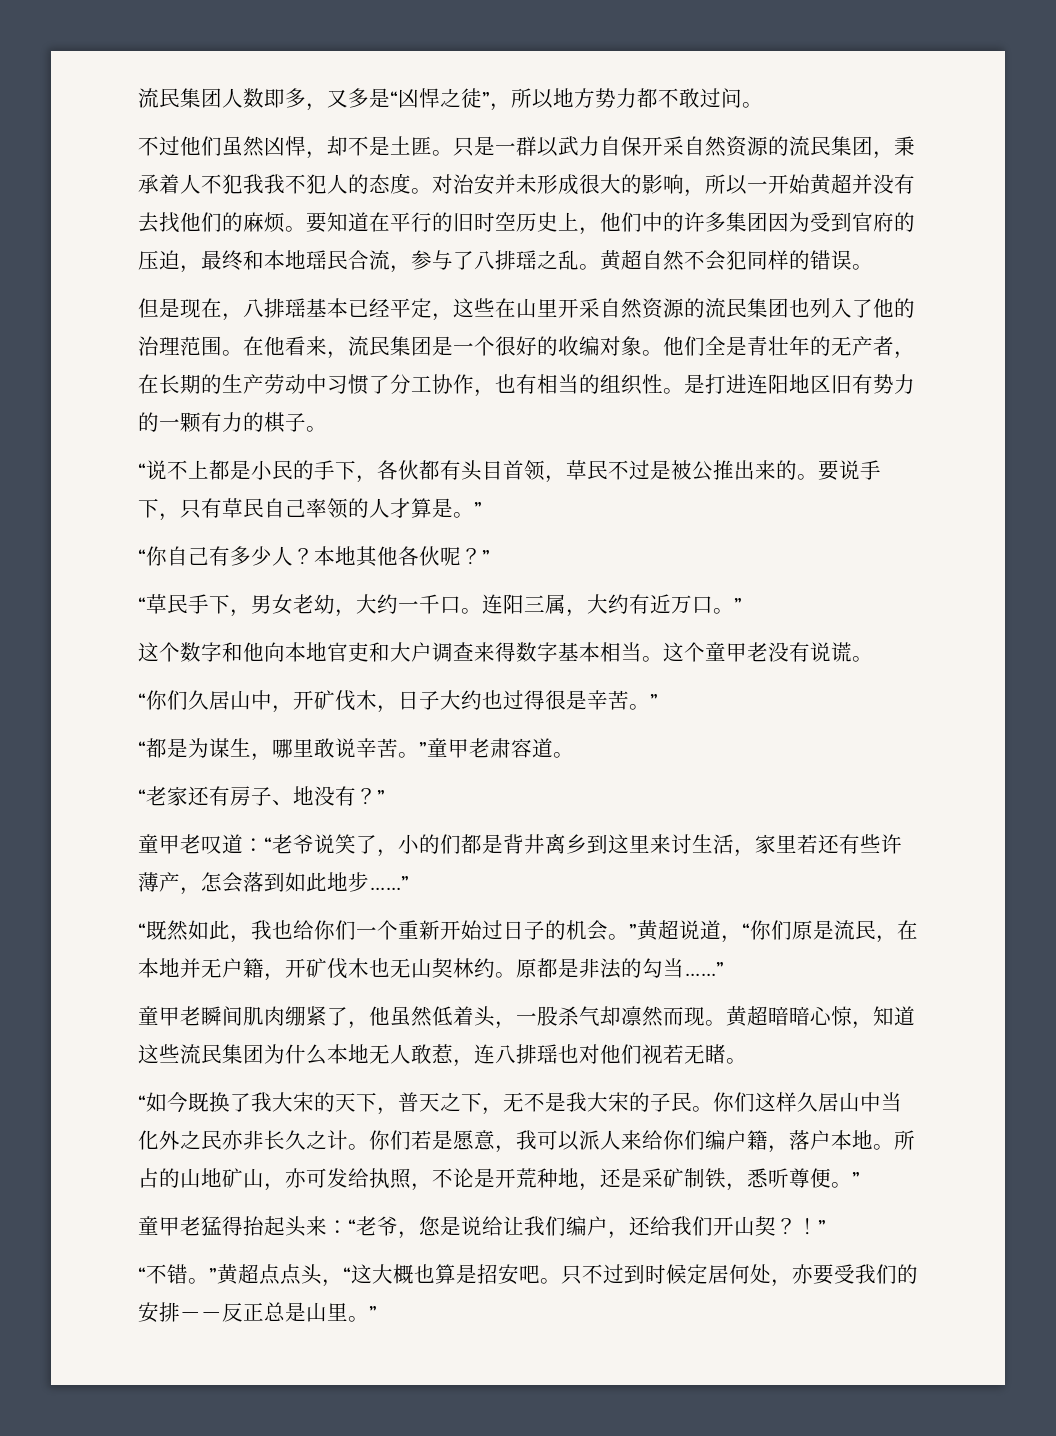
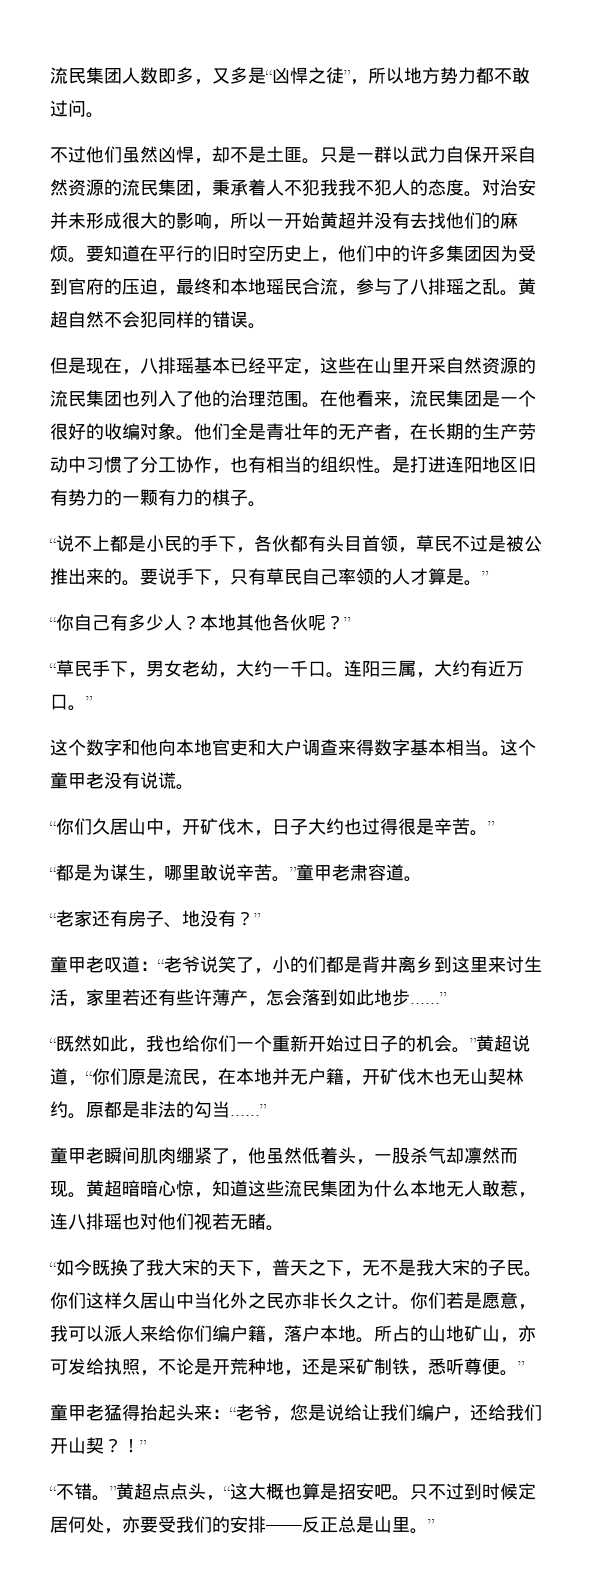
[180,1312,222,1320] －－ -> [266,1525,302,1531] ——

